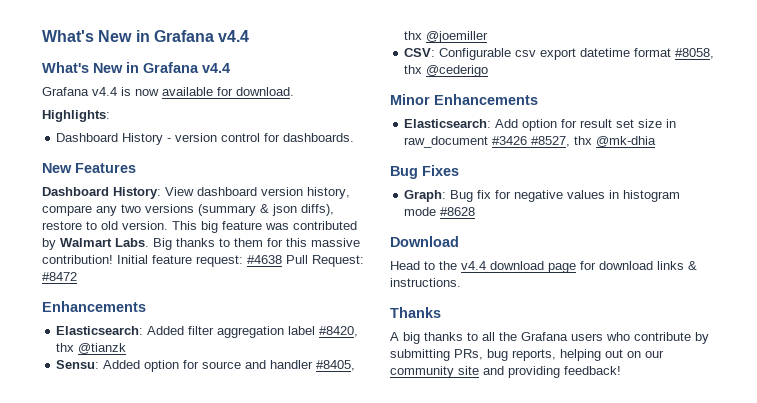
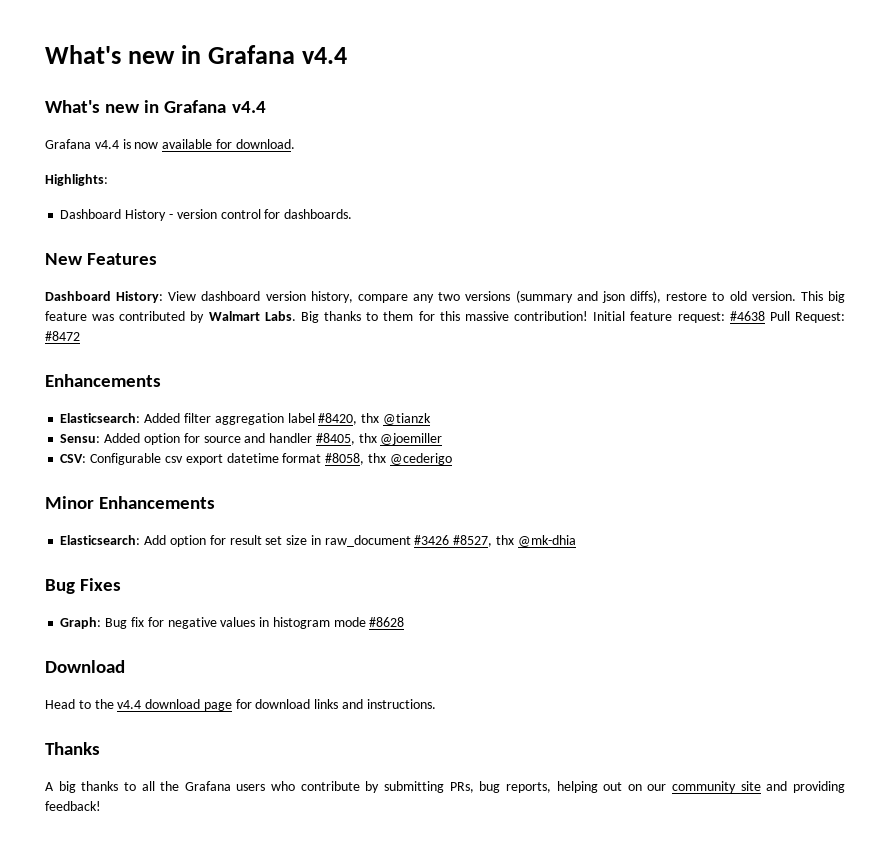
[42,30,133,42] What's New -> [45,45,175,64] What's new
[93,63,123,73] New -> [105,104,141,113] new
[260,204,269,213] & -> [576,291,598,301] and
[688,261,697,270] & -> [342,699,364,709] and

